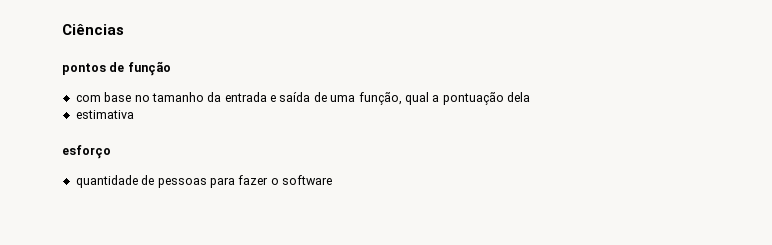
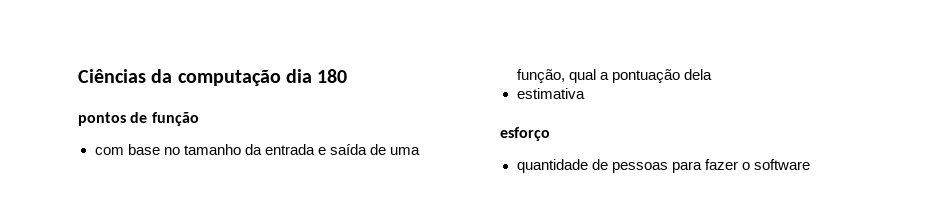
(124, 29) none -> [151,69,348,86] da computação dia 180

